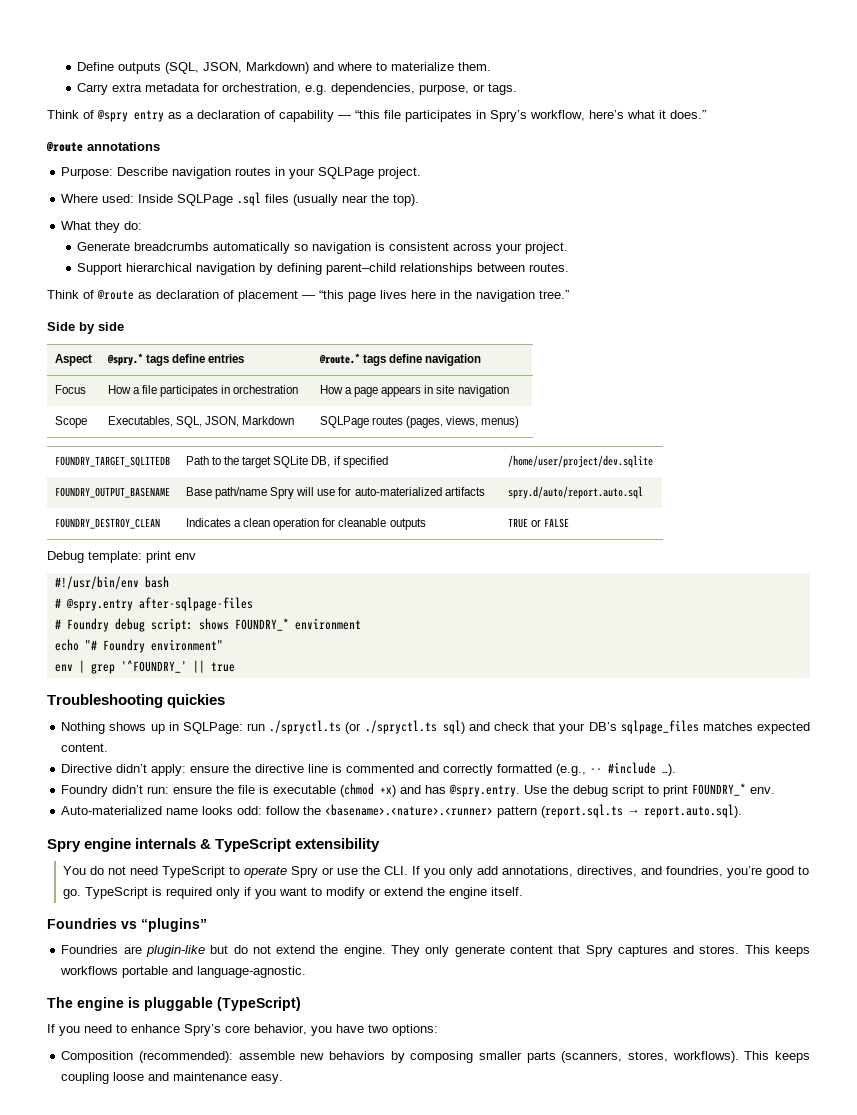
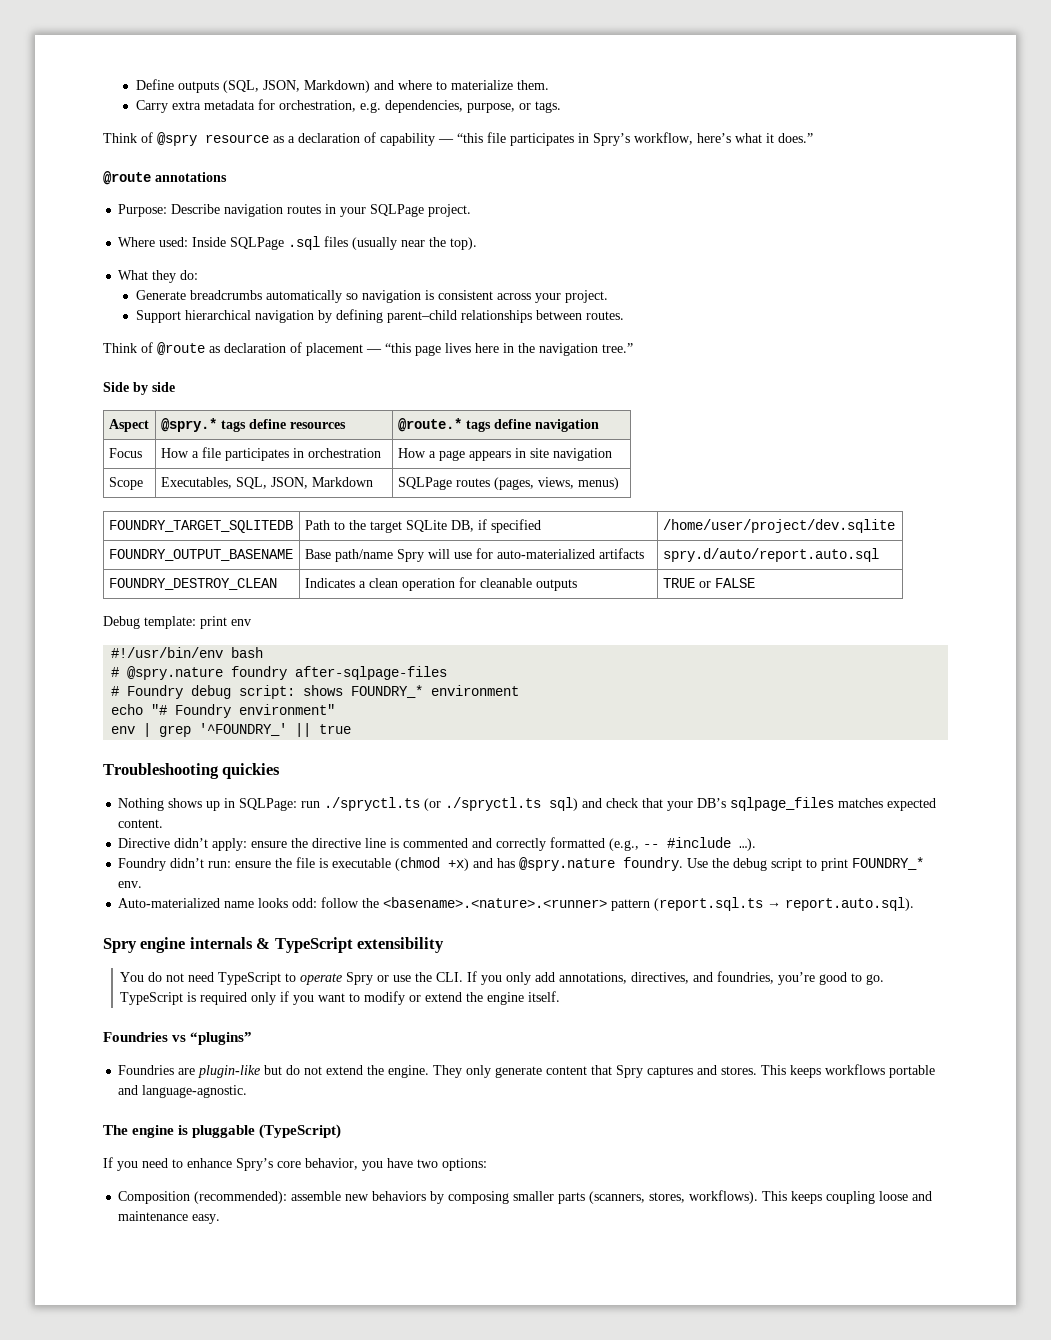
[134,110,164,122] entry -> [205,134,269,143] resource
[208,354,245,363] entries -> [289,422,346,429] resources
[65,598,133,611] @spry.entry -> [127,666,288,680] @spry.nature foundry
[449,784,521,797] @spry.entry. -> [519,857,684,871] @spry.nature foundry.

